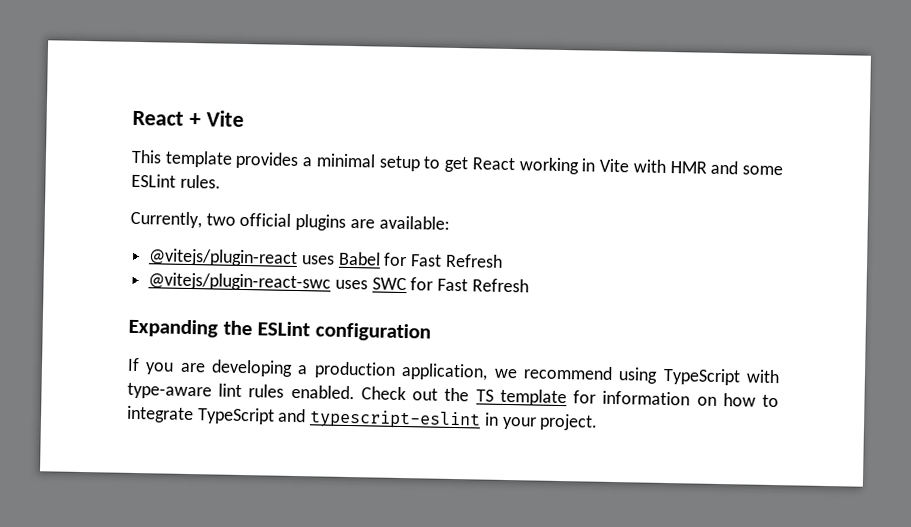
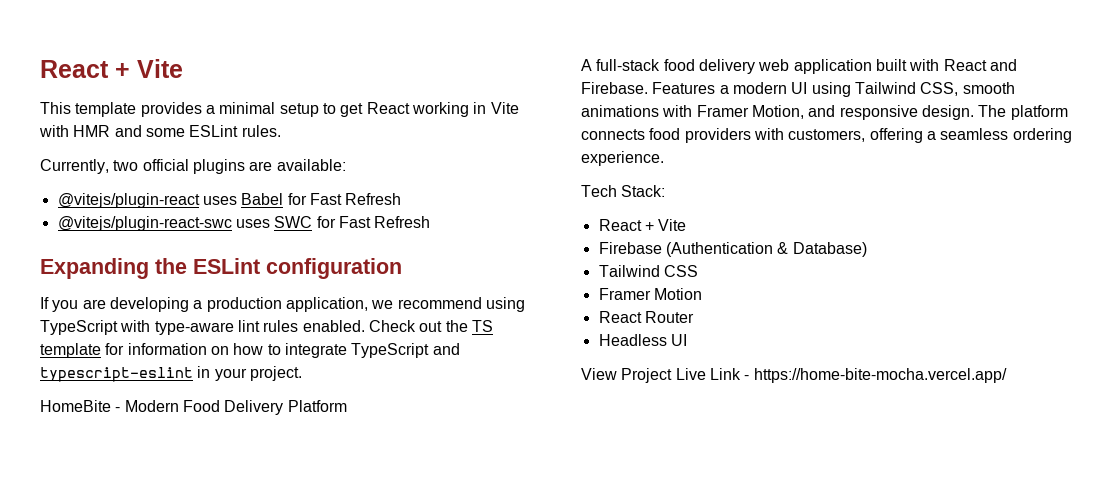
(599, 422) none -> [40,400,347,415] [581,59,1017,74] [581,82,1015,97] [581,105,1068,120] [581,128,1072,143] [581,151,664,166] [581,185,666,197] [598,219,687,231] [598,242,867,257] [598,265,698,277] [598,288,702,300] [598,311,694,323] [598,334,687,346] [581,368,1007,383] // HomeBite - Modern Food Delivery Platform // A full-stack food delivery web application built with React and Firebase. Features a modern UI using Tailwind CSS, smooth animations with Framer Motion, and responsive design. The platform connects food providers with customers, offering a seamless ordering experience. // Tech Stack: // React + Vite // Firebase (Authentication & Database) // Tailwind CSS // Framer Motion // React Router // Headless UI // View Project Live Link - https://home-bite-mocha.vercel.app/

